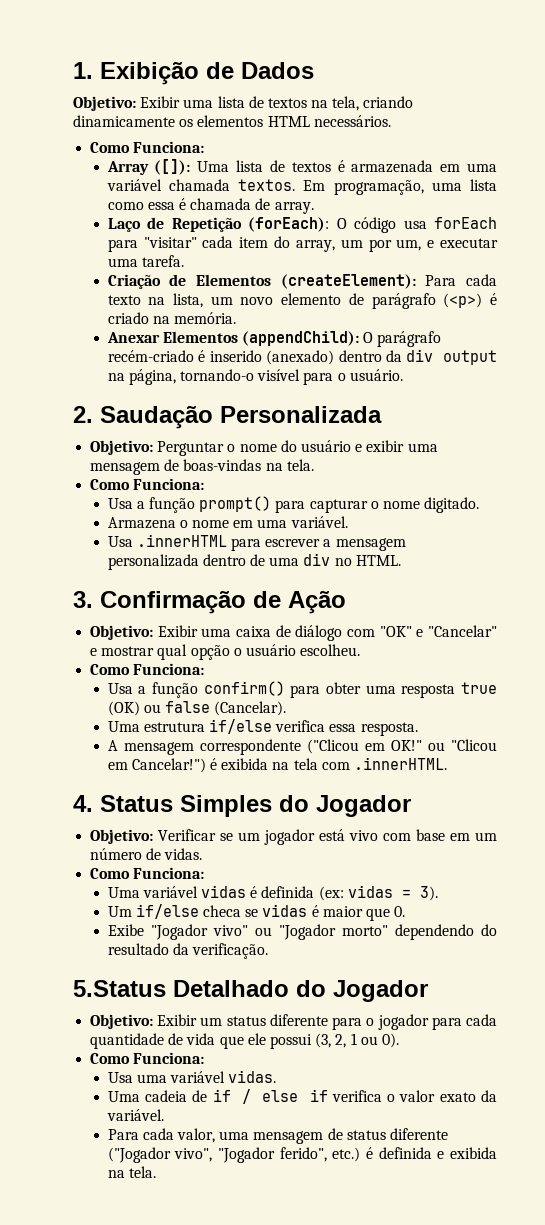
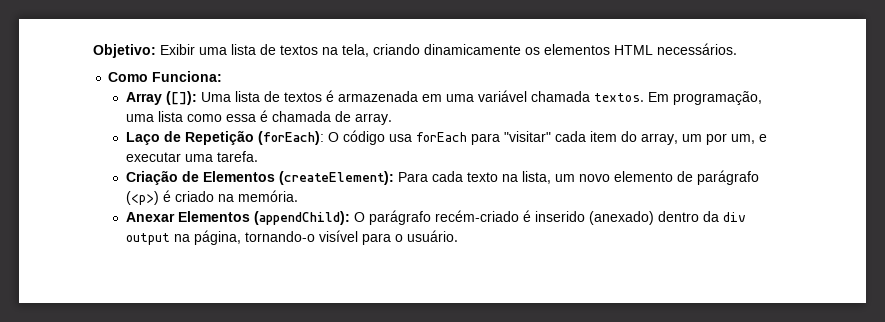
[73,61,314,85] 1. Exibição de Dados // -> (93, 51) none
[73,405,382,429] [90,440,438,456] [90,459,314,475] [90,478,205,490] [107,496,480,513] [107,516,348,529] [107,534,406,551] [107,553,401,570] [73,590,346,614] [90,625,497,641] [90,644,361,660] [90,663,205,675] [107,681,497,698] [107,701,287,716] [107,719,418,736] [107,739,497,755] [107,757,447,773] [73,795,411,817] [90,829,497,845] [90,848,203,860] [90,867,205,879] [107,885,438,901] [107,904,406,921] [107,924,497,940] [107,943,269,959] [73,980,428,1002] [90,1014,497,1030] [90,1033,399,1049] [90,1052,205,1064] [107,1070,277,1083] [107,1089,497,1104] [106,1109,164,1121] [107,1128,448,1144] [107,1147,497,1163] [107,1166,156,1178] // 2. Saudação Personalizada // Objetivo: Perguntar o nome do usuário e exibir uma mensagem de boas-vindas na tela. // Como Funciona: // Usa a função prompt() para capturar o nome digitado. // Armazena o nome em uma variável. // Usa .innerHTML para escrever a mensagem personalizada dentro de uma div no HTML. // 3. Confirmação de Ação // Objetivo: Exibir uma caixa de diálogo com "OK" e "Cancelar" e mostrar qual opção o usuário escolheu. // Como Funciona: // Usa a função confirm() para obter uma resposta true (OK) ou false (Cancelar). // Uma estrutura if/else verifica essa resposta. // A mensagem correspondente ("Clicou em OK!" ou "Clicou em Cancelar!") é exibida na tela com .innerHTML. // 4. Status Simples do Jogador // Objetivo: Verificar se um jogador está vivo com base em um número de vidas. // Como Funciona: // Uma variável vidas é definida (ex: vidas = 3). // Um if/else checa se vidas é maior que 0. // Exibe "Jogador vivo" ou "Jogador morto" dependendo do resultado da verificação. // 5.Status Detalhado do Jogador // Objetivo: Exibir um status diferente para o jogador para cada quantidade de vida que ele possui (3, 2, 1 ou 0). // Como Funciona: // Usa uma variável vidas. // Uma cadeia de if / else if verifica o valor exato da variável. // Para cada valor, uma mensagem de status diferente ("Jogador vivo", "Jogador ferido", etc.) é definida e exibida na tela. -> (458, 236) none

